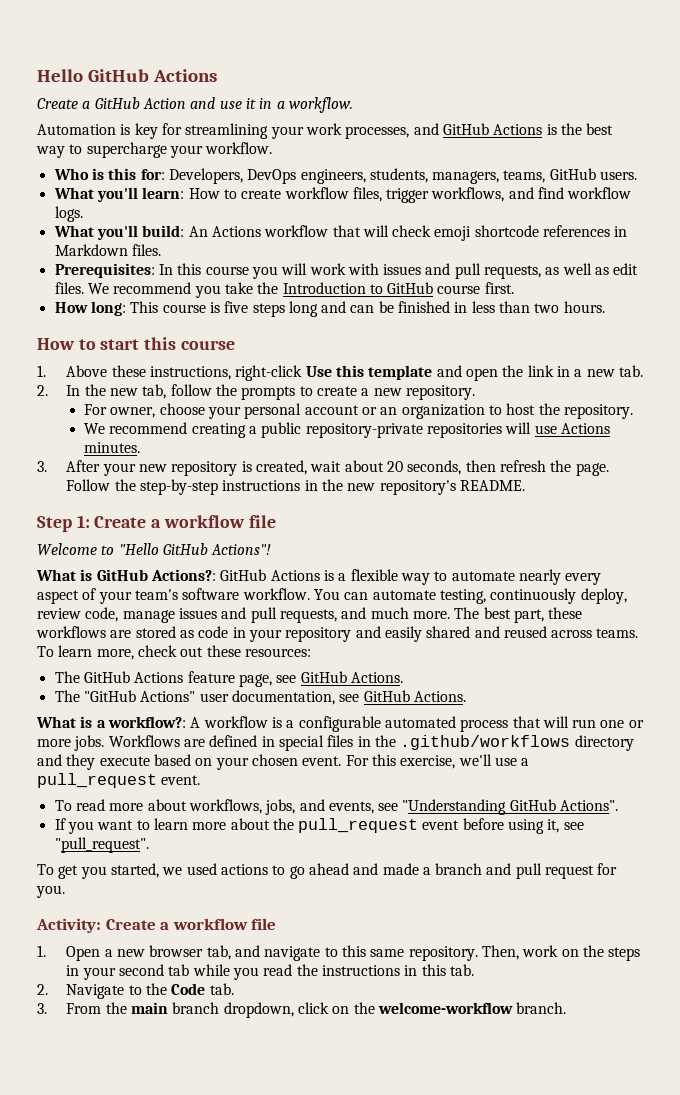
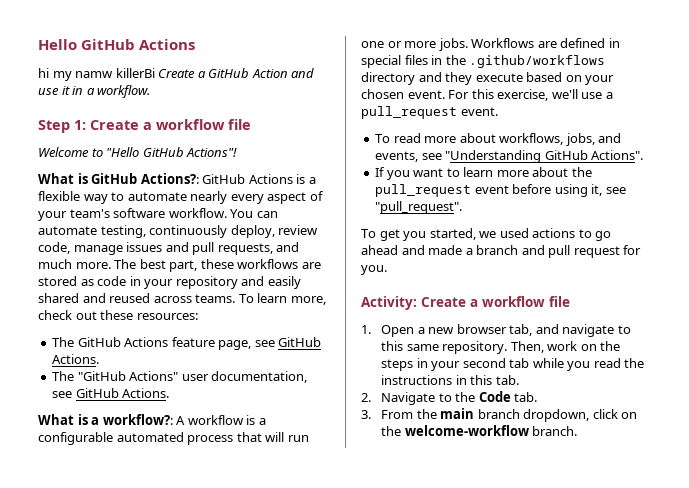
(217, 75) none -> [38,68,155,81] hi my namw killerBi
[37,123,614,139] [36,142,273,158] [53,168,638,184] [53,187,632,203] [54,206,83,222] [53,225,628,241] [54,244,161,256] [54,263,639,279] [54,282,514,298] [54,301,605,317] [37,337,235,350] [37,365,643,381] [37,384,475,400] [83,403,633,419] [83,422,610,438] [83,442,140,453] [37,460,609,476] [66,479,525,495] // Automation is key for streamlining your work processes, and GitHub Actions is the best way to supercharge your workflow. // Who is this for: Developers, DevOps engineers, students, managers, teams, GitHub users. // What you'll learn: How to create workflow files, trigger workflows, and find workflow logs. // What you'll build: An Actions workflow that will check emoji shortcode references in Markdown files. // Prerequisites: In this course you will work with issues and pull requests, as well as edit files. We recommend you take the Introduction to GitHub course first. // How long: This course is five steps long and can be finished in less than two hours. // How to start this course // 1. Above these instructions, right-click Use this template and open the link in a new tab. // 2. In the new tab, follow the prompts to create a new repository. // For owner, choose your personal account or an organization to host the repository. // We recommend creating a public repository-private repositories will use Actions minutes. // 3. After your new repository is created, wait about 20 seconds, then refresh the page. Follow the step-by-step instructions in the new repository's README. -> (151, 91) none

